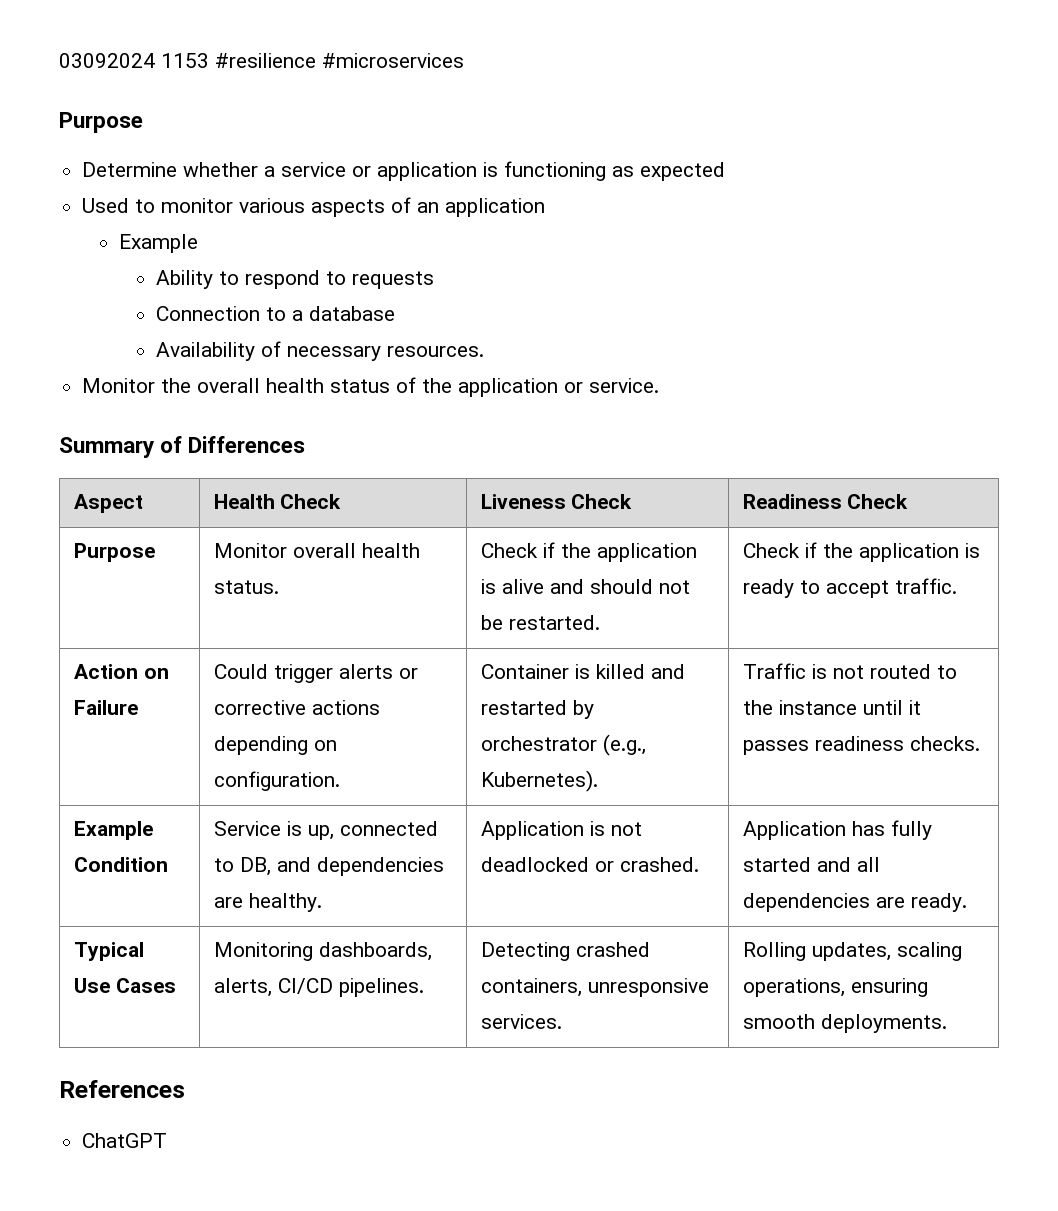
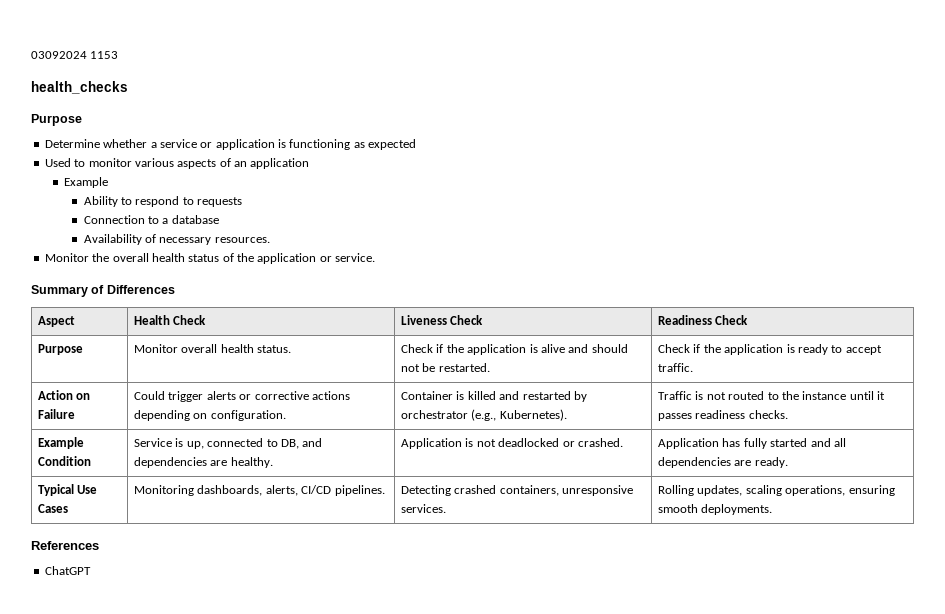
[215,53,464,68] #resilience #microservices -> [31,81,128,94] // health_checks

